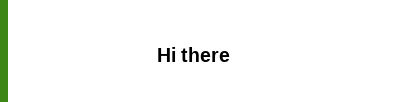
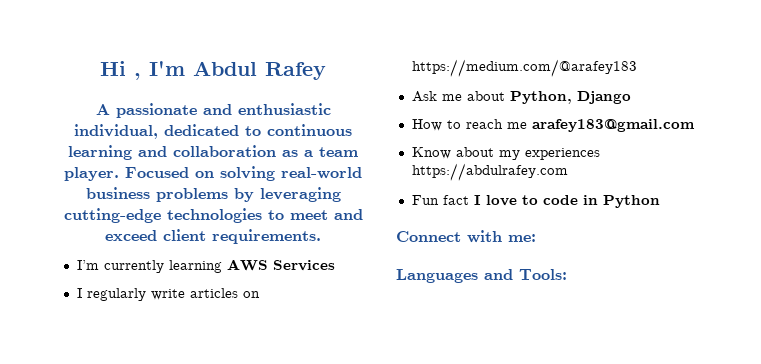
[181,47,231,62] there -> [134,61,326,80] [95,103,331,118] [74,124,352,139] [68,145,358,160] [64,166,362,181] [85,187,341,202] [63,208,363,223] [105,229,321,244] [76,259,335,273] [76,288,260,301] [411,59,637,77] [411,91,631,104] [411,119,695,132] [411,147,600,160] [411,163,568,181] [411,195,660,208] [396,230,536,243] [396,269,567,283] , I'm Abdul Rafey // A passionate and enthusiastic individual, dedicated to continuous learning and collaboration as a team player. Focused on solving real-world business problems by leveraging cutting-edge technologies to meet and exceed client requirements. // I’m currently learning AWS Services // I regularly write articles on https://medium.com/@arafey183 // Ask me about Python, Django // How to reach me arafey183@gmail.com // Know about my experiences https://abdulrafey.com // Fun fact I love to code in Python // Connect with me: // Languages and Tools:

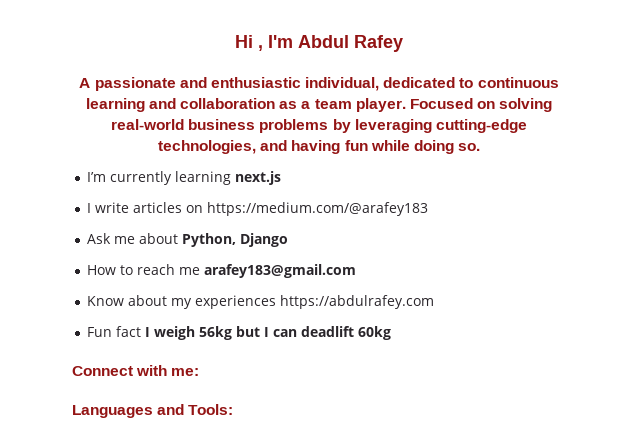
[166,208,363,223] [105,229,321,244] technologies to meet and exceed client requirements. -> [157,140,481,154] technologies, and having fun while doing so.
[226,259,335,271] [76,288,146,301] AWS Services // I regularly -> [235,171,282,185] [87,203,92,213] next.js // I
[485,195,660,208] love to code in Python -> [154,326,392,340] weigh 56kg but I can deadlift 60kg

